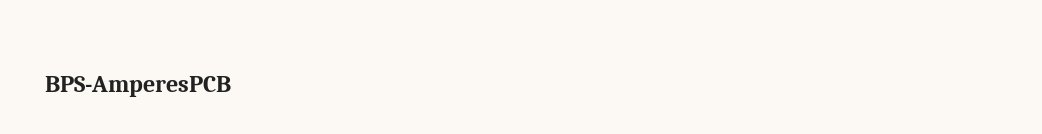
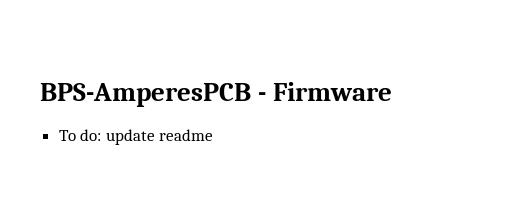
(231, 86) none -> [258,82,393,101] [58,129,214,145] - Firmware // To do: update readme

